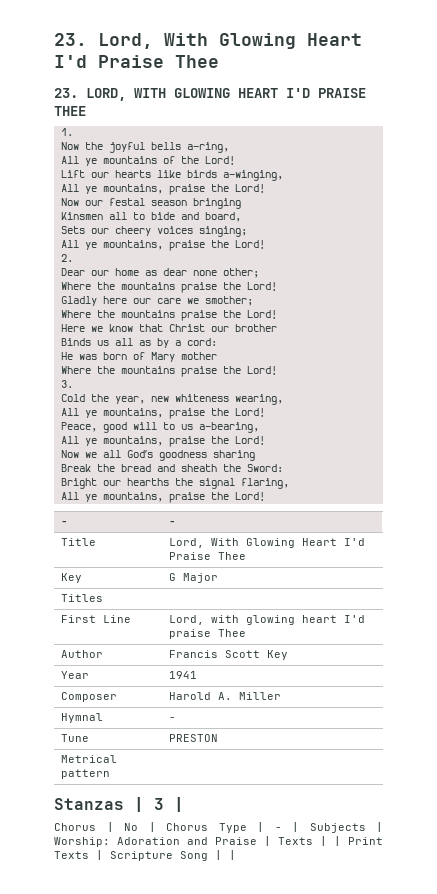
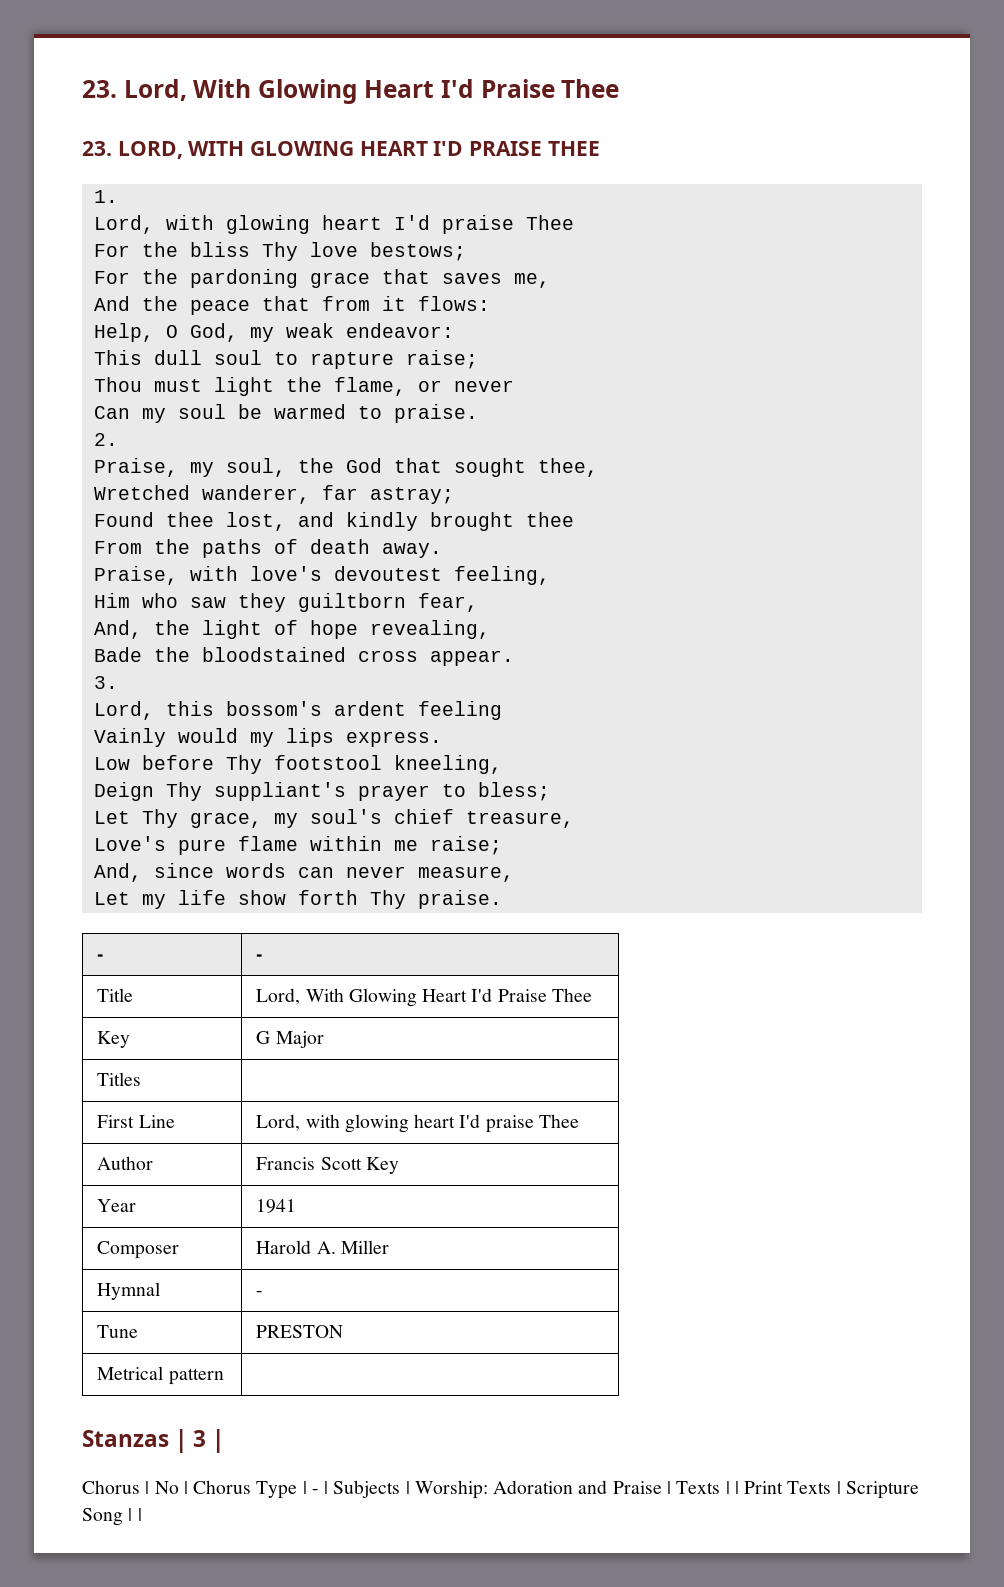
[60,142,229,153] [60,156,235,166] [60,170,283,181] [60,184,265,195] [60,198,241,209] [60,212,241,222] [60,226,247,237] [60,240,265,251] [60,254,73,262] [60,268,259,278] [60,282,277,293] [60,296,253,306] [60,310,277,321] [60,324,277,332] [60,338,217,348] [60,352,217,362] [60,366,277,377] [60,380,73,388] [60,394,283,405] [60,408,265,419] [60,422,259,433] [60,436,265,447] [60,450,255,461] [60,464,283,472] [60,478,289,489] [60,492,265,503] Now the joyful bells a-ring, // All ye mountains of the Lord! // Lift our hearts like birds a-winging, // All ye mountains, praise the Lord! // Now our festal season bringing // Kinsmen all to bide and board, // Sets our cheery voices singing; // All ye mountains, praise the Lord! // 2. // Dear our home as dear none other; // Where the mountains praise the Lord! // Gladly here our care we smother; // Where the mountains praise the Lord! // Here we know that Christ our brother // Binds us all as by a cord: // He was born of Mary mother // Where the mountains praise the Lord! // 3. // Cold the year, new whiteness wearing, // All ye mountains, praise the Lord! // Peace, good will to us a-bearing, // All ye mountains, praise the Lord! // Now we all God’s goodness sharing // Break the bread and sheath the Sword: // Bright our hearths the signal flaring, // All ye mountains, praise the Lord! -> [93,215,574,234] [93,242,466,261] [93,269,550,288] [93,296,490,315] [93,323,454,342] [93,350,478,369] [93,377,514,396] [93,404,478,423] [93,433,118,446] [93,458,598,477] [93,485,454,504] [93,512,574,531] [93,539,442,558] [93,566,550,585] [93,593,478,612] [93,620,490,639] [93,647,514,666] [93,676,118,689] [93,701,502,720] [93,728,442,747] [93,755,502,774] [93,782,550,801] [93,809,574,828] [93,836,502,855] [93,863,514,882] [93,890,502,909] Lord, with glowing heart I'd praise Thee // For the bliss Thy love bestows; // For the pardoning grace that saves me, // And the peace that from it flows: // Help, O God, my weak endeavor: // This dull soul to rapture raise; // Thou must light the flame, or never // Can my soul be warmed to praise. // 2. // Praise, my soul, the God that sought thee, // Wretched wanderer, far astray; // Found thee lost, and kindly brought thee // From the paths of death away. // Praise, with love's devoutest feeling, // Him who saw they guiltborn fear, // And, the light of hope revealing, // Bade the bloodstained cross appear. // 3. // Lord, this bossom's ardent feeling // Vainly would my lips express. // Low before Thy footstool kneeling, // Deign Thy suppliant's prayer to bless; // Let Thy grace, my soul's chief treasure, // Love's pure flame within me raise; // And, since words can never measure, // Let my life show forth Thy praise.

